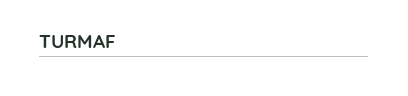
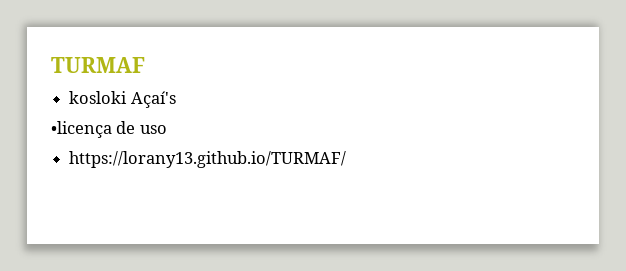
(116, 41) none -> [69,91,176,108] [51,121,167,138] [69,151,347,168] // kosloki Açaí's // •licença de uso // https://lorany13.github.io/TURMAF/

